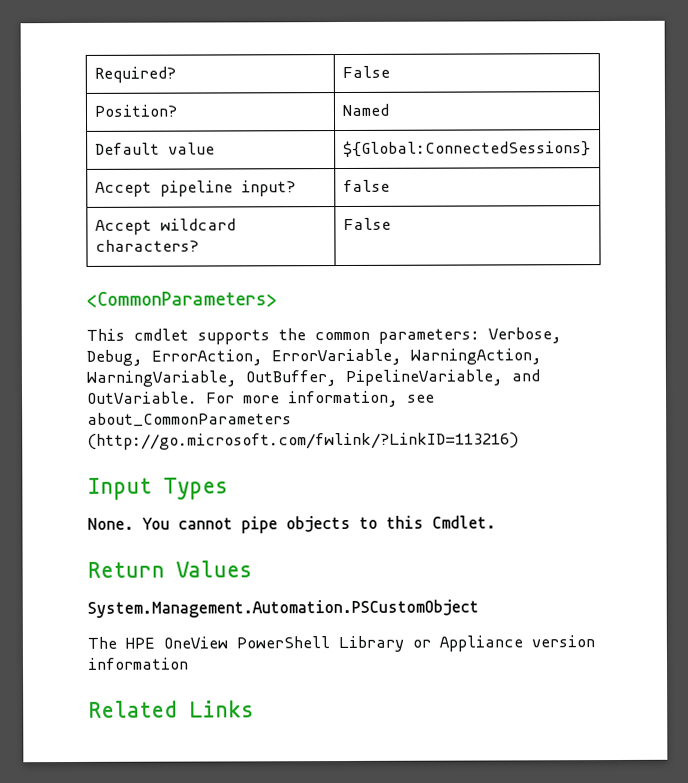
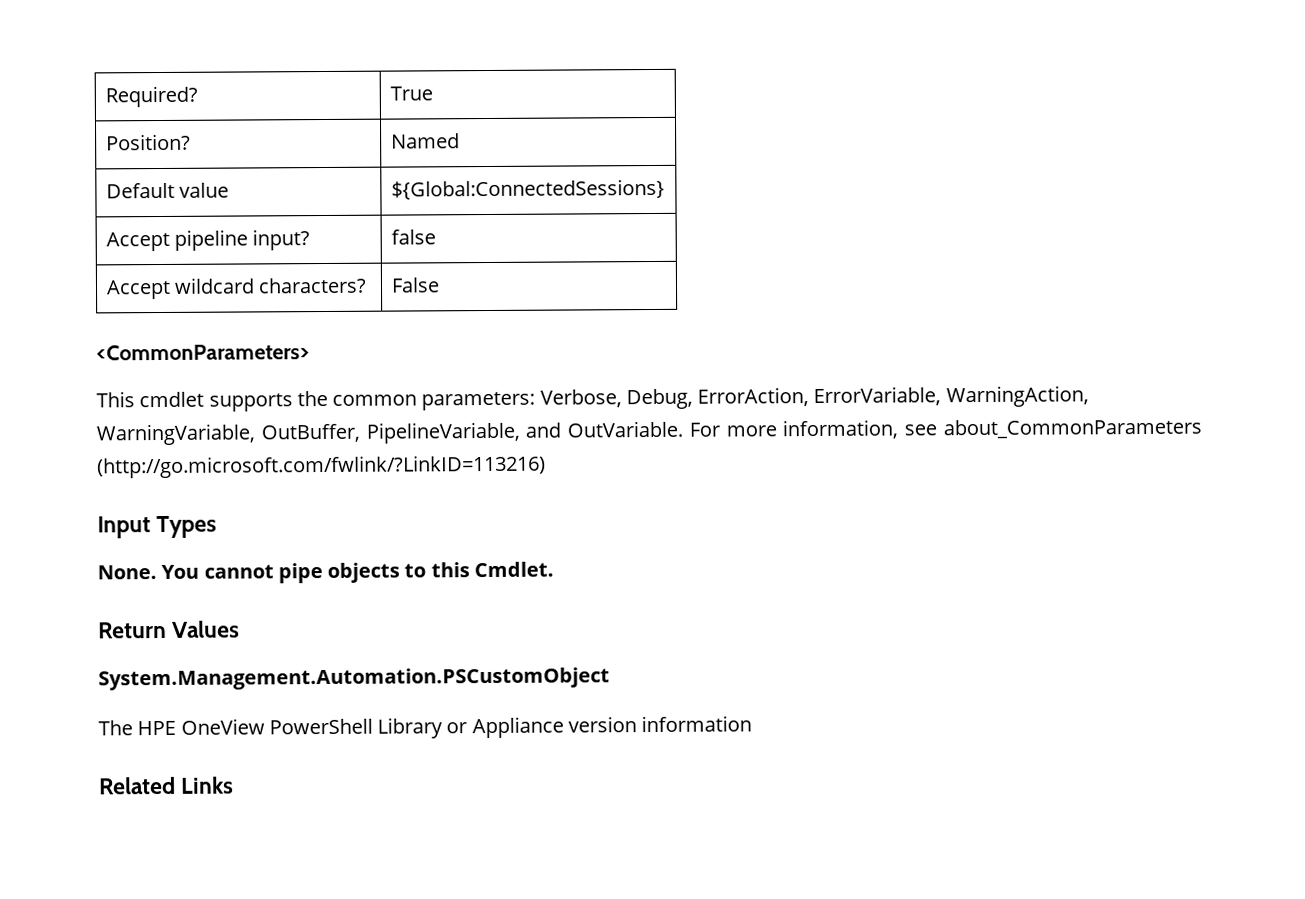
[342,65,391,79] False -> [389,86,433,101] True

